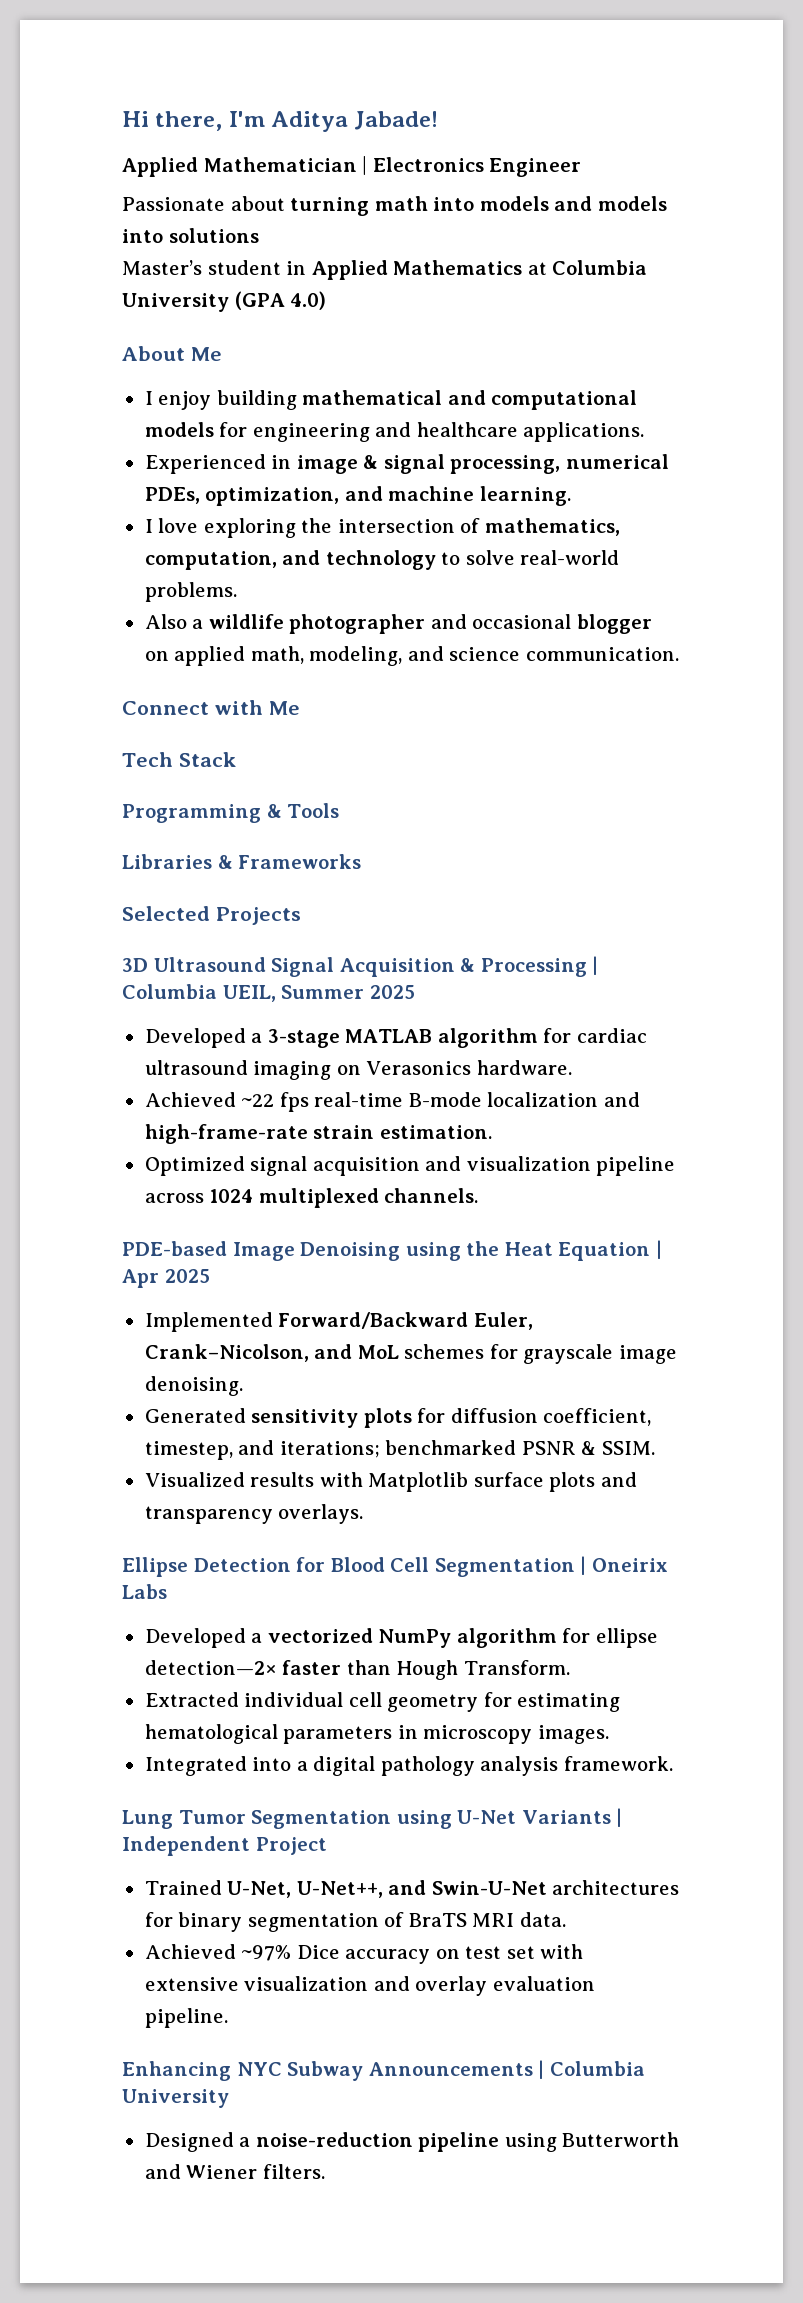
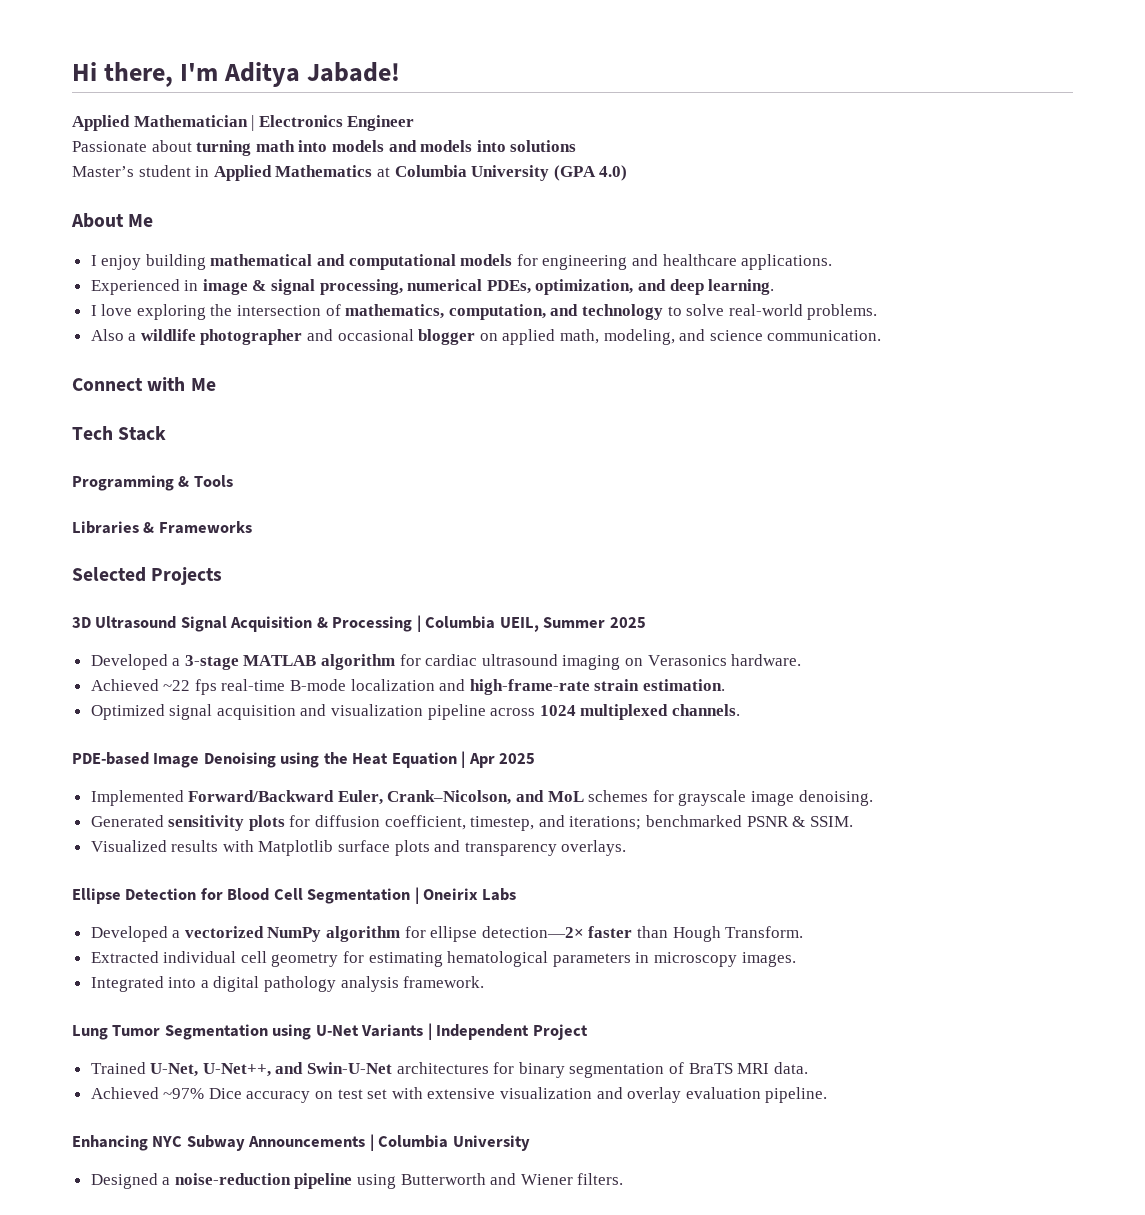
[388,486,475,501] machine -> [669,279,704,295] deep

